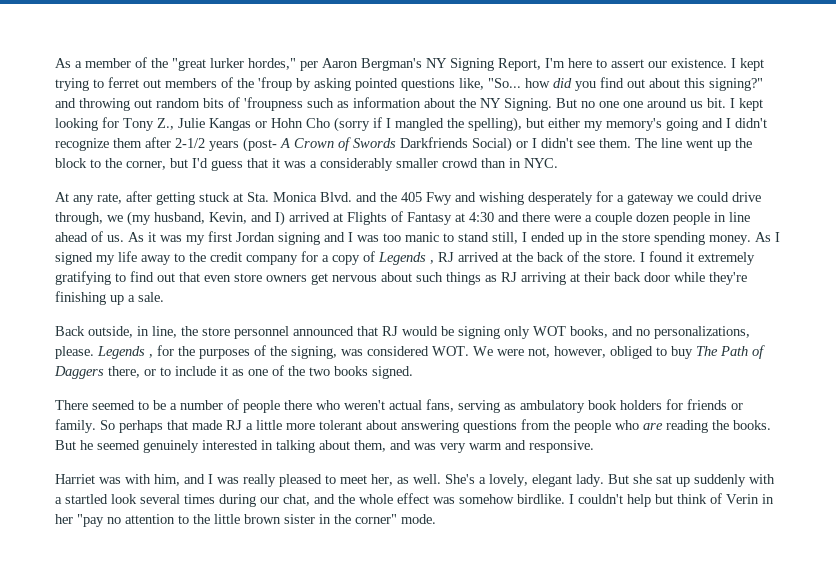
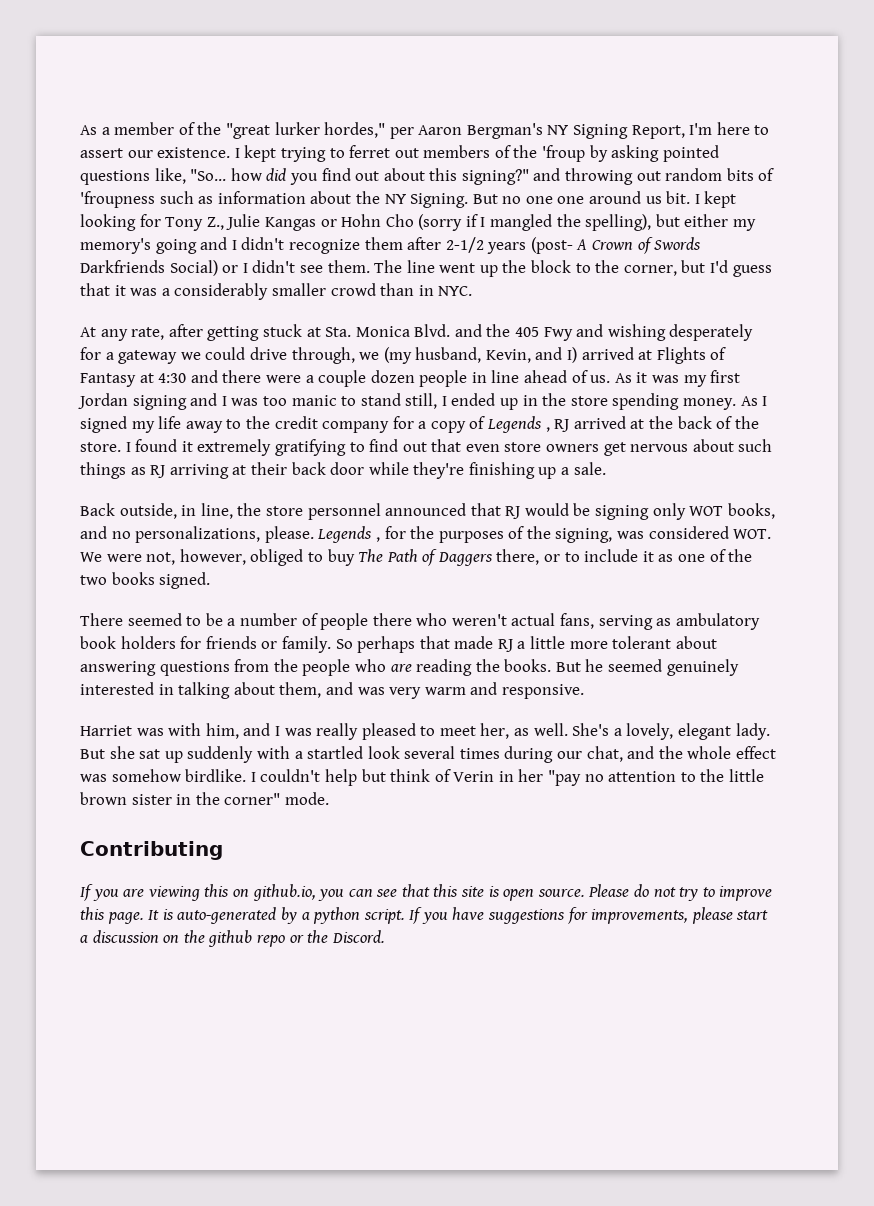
(436, 519) none -> [80,841,223,860] [80,884,773,901] [80,907,769,924] [80,930,385,947] // Contributing // If you are viewing this on github.io, you can see that this site is open source. Please do not try to improve this page. It is auto-generated by a python script. If you have suggestions for improvements, please start a discussion on the github repo or the Discord.

